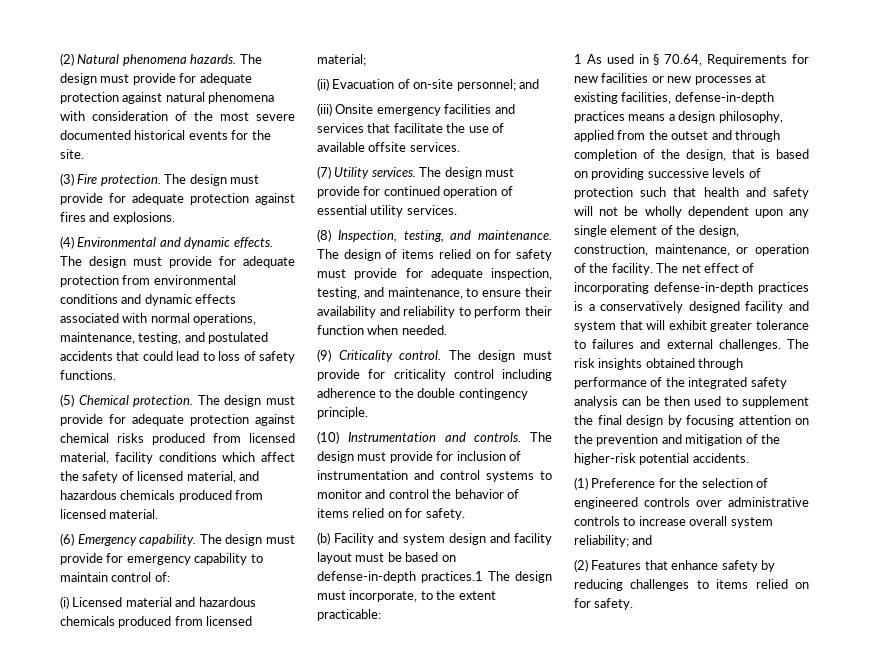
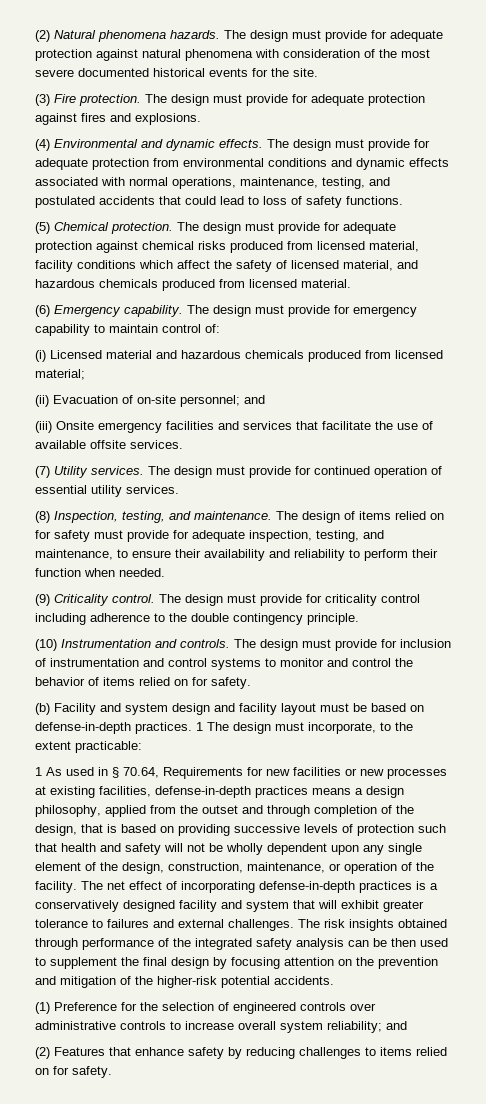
[421,571,483,583] practices.1 -> [135,722,203,734] practices. 1

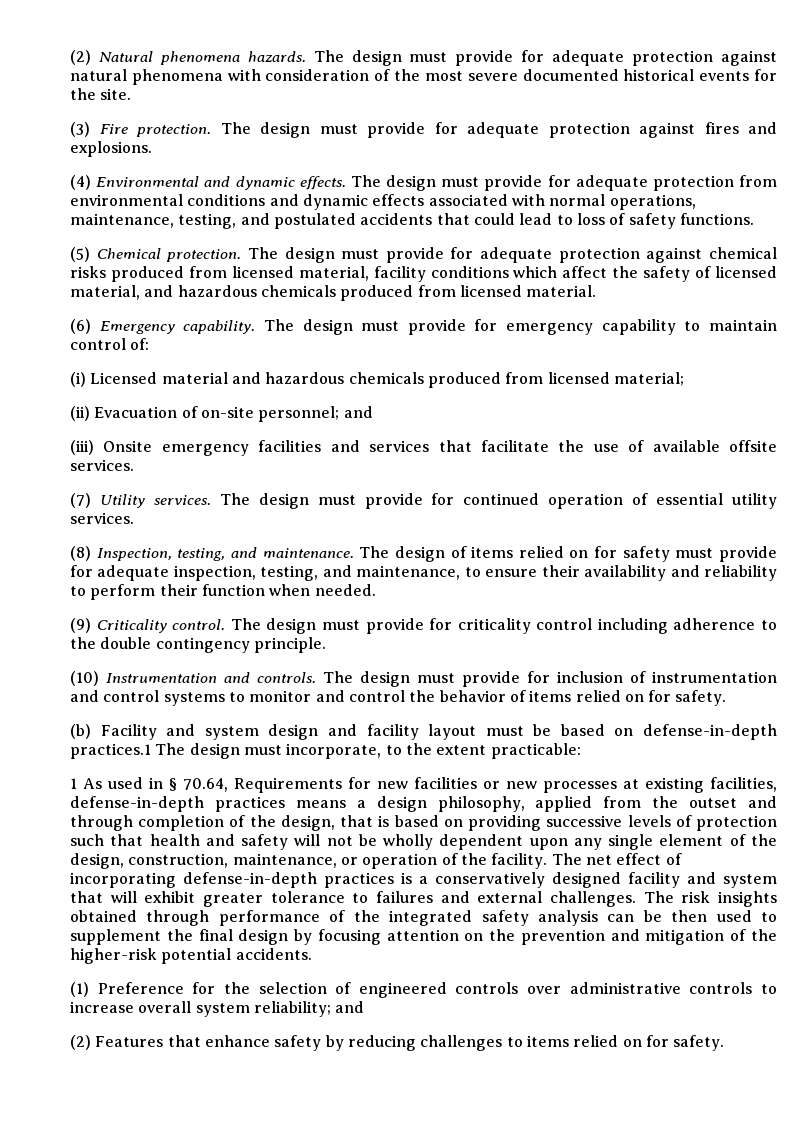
[135,722,203,734] practices. 1 -> [70,743,151,759] practices.1

